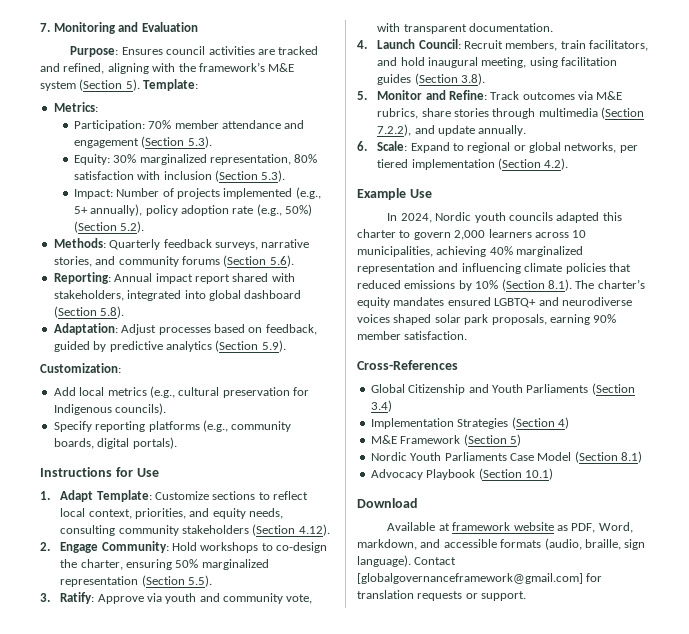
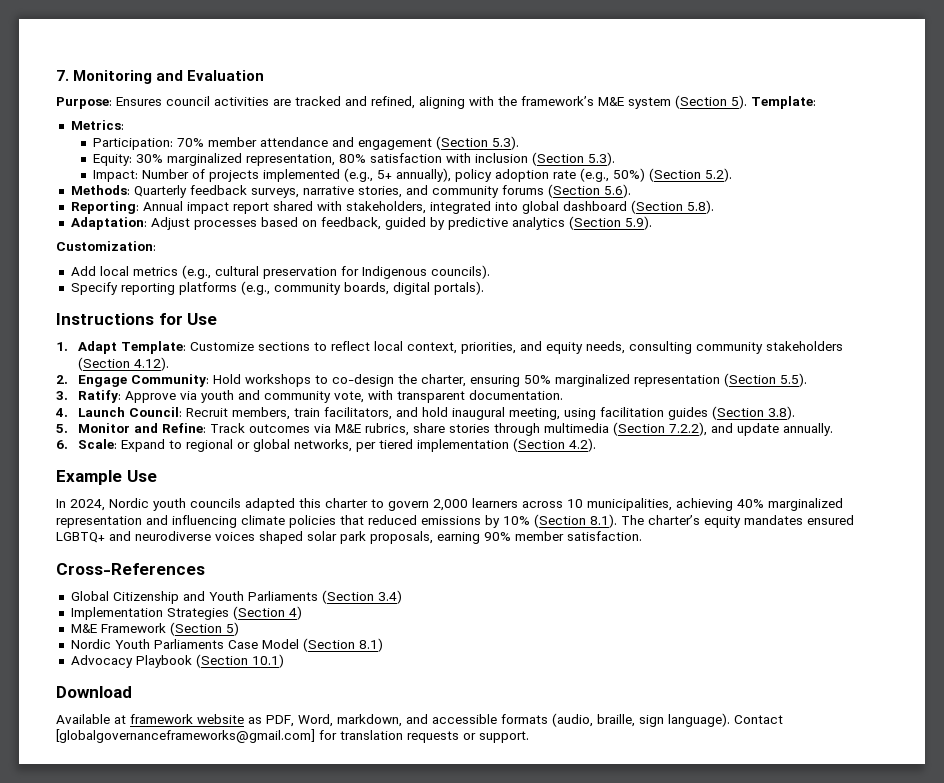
[357,573,583,584] [globalgovernanceframework@gmail.com] -> [56,729,315,743] [globalgovernanceframeworks@gmail.com]

